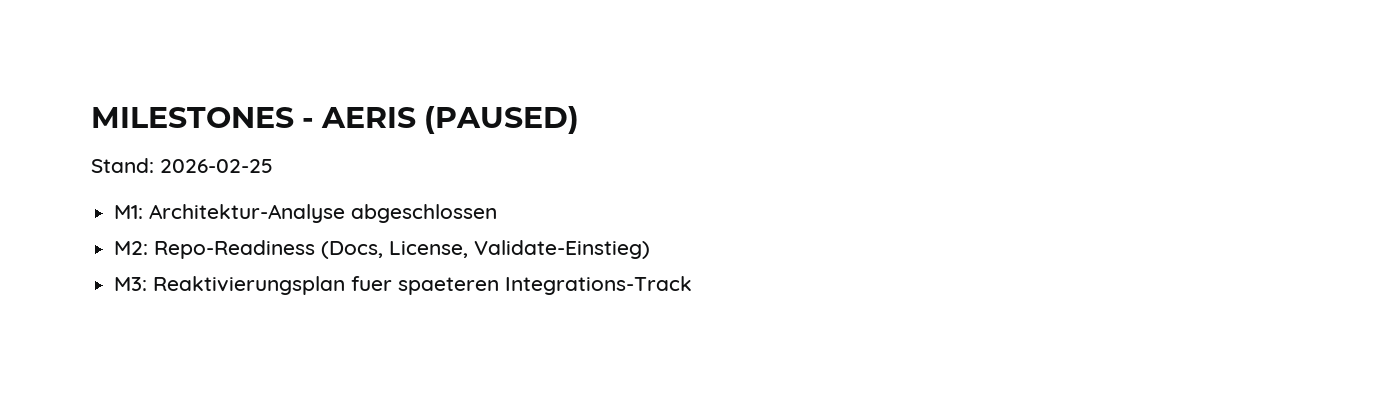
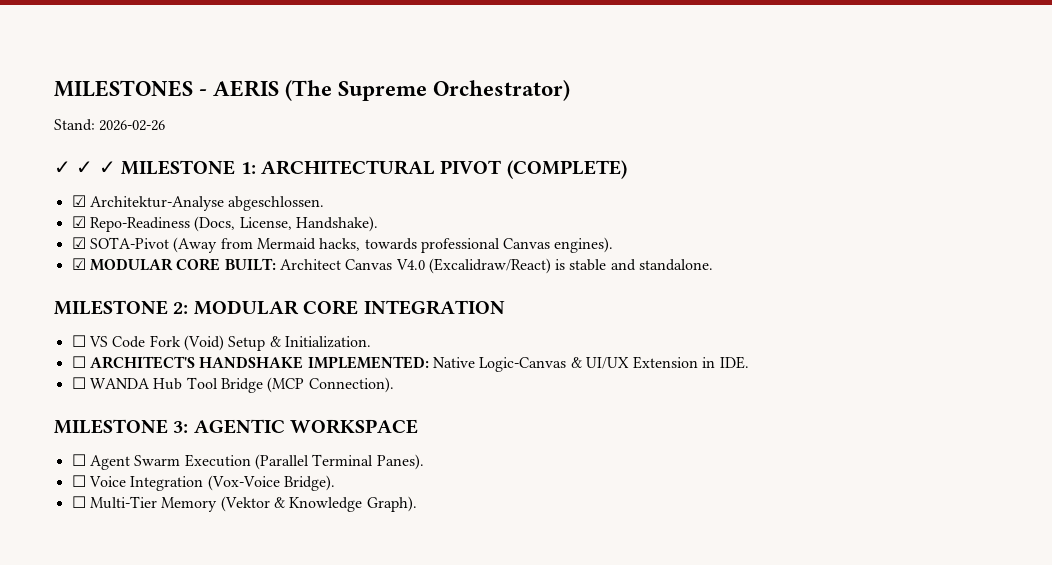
[424,106,580,134] [91,158,273,173] [114,204,498,223] [114,240,651,259] [114,276,693,295] (PAUSED) // Stand: 2026-02-25 // M1: Architektur-Analyse abgeschlossen // M2: Repo-Readiness (Docs, License, Validate-Einstieg) // M3: Reaktivierungsplan fuer spaeteren Integrations-Track -> [285,80,571,101] [54,119,166,131] [54,160,627,179] [71,195,325,211] [71,216,378,232] [71,237,614,253] [71,258,714,274] [54,300,505,315] [71,335,371,351] [71,356,749,372] [71,377,394,393] [54,419,419,434] [71,454,424,470] [71,475,335,491] [71,496,417,512] (The Supreme Orchestrator) // Stand: 2026-02-26 // ✓ ✓ ✓ MILESTONE 1: ARCHITECTURAL PIVOT (COMPLETE) // ☑ Architektur-Analyse abgeschlossen. // ☑ Repo-Readiness (Docs, License, Handshake). // ☑ SOTA-Pivot (Away from Mermaid hacks, towards professional Canvas engines). // ☑ MODULAR CORE BUILT: Architect Canvas V4.0 (Excalidraw/React) is stable and standalone. // MILESTONE 2: MODULAR CORE INTEGRATION // ☐ VS Code Fork (Void) Setup & Initialization. // ☐ ARCHITECT'S HANDSHAKE IMPLEMENTED: Native Logic-Canvas & UI/UX Extension in IDE. // ☐ WANDA Hub Tool Bridge (MCP Connection). // MILESTONE 3: AGENTIC WORKSPACE // ☐ Agent Swarm Execution (Parallel Terminal Panes). // ☐ Voice Integration (Vox-Voice Bridge). // ☐ Multi-Tier Memory (Vektor & Knowledge Graph).

